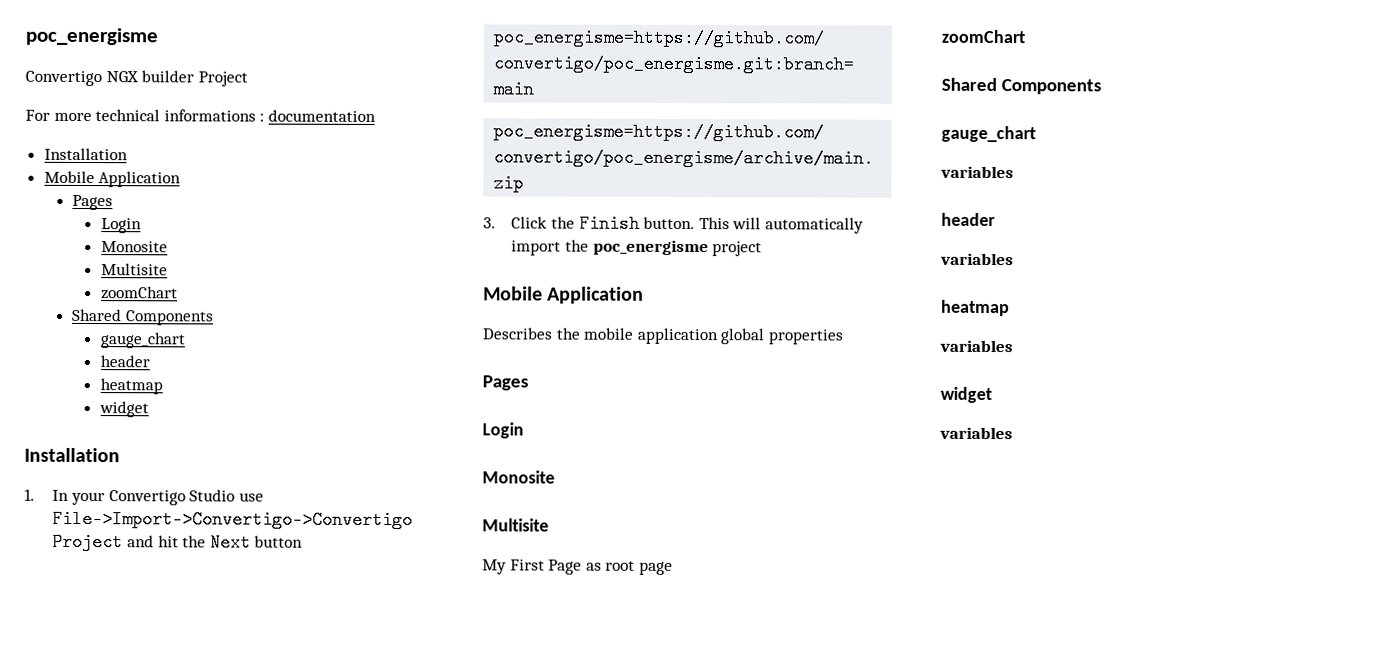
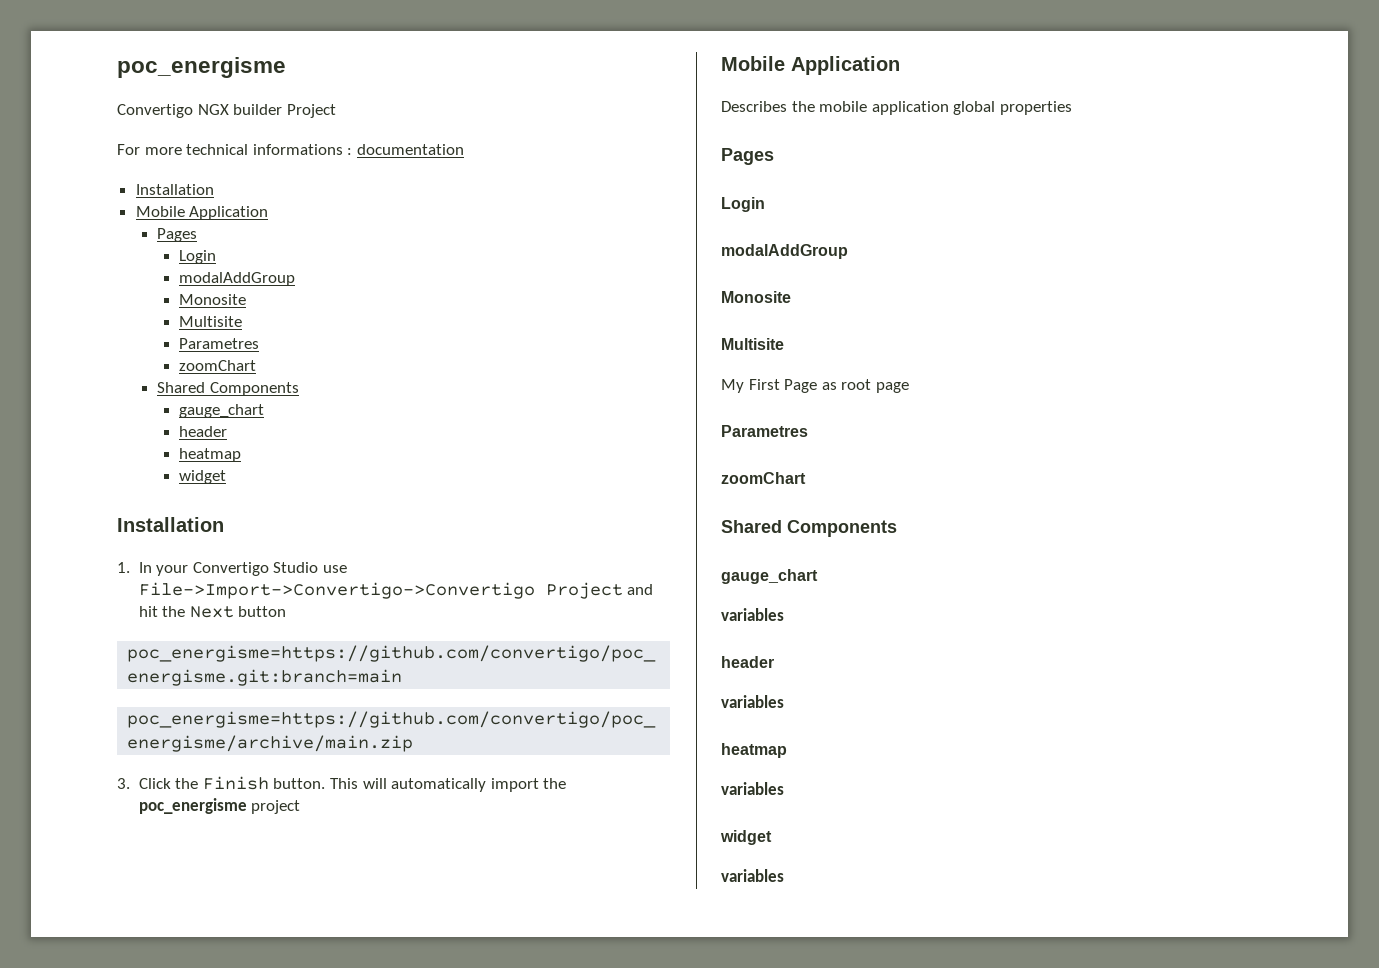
[100,241,168,253] [100,263,168,276] // Monosite // Multisite -> [179,272,296,286] [179,294,247,305] [179,316,243,327] [179,338,260,349] // modalAddGroup // Monosite // Multisite // Parametres
(524, 430) none -> [721,244,848,259] // modalAddGroup
(673, 568) none -> [721,425,808,437] // Parametres

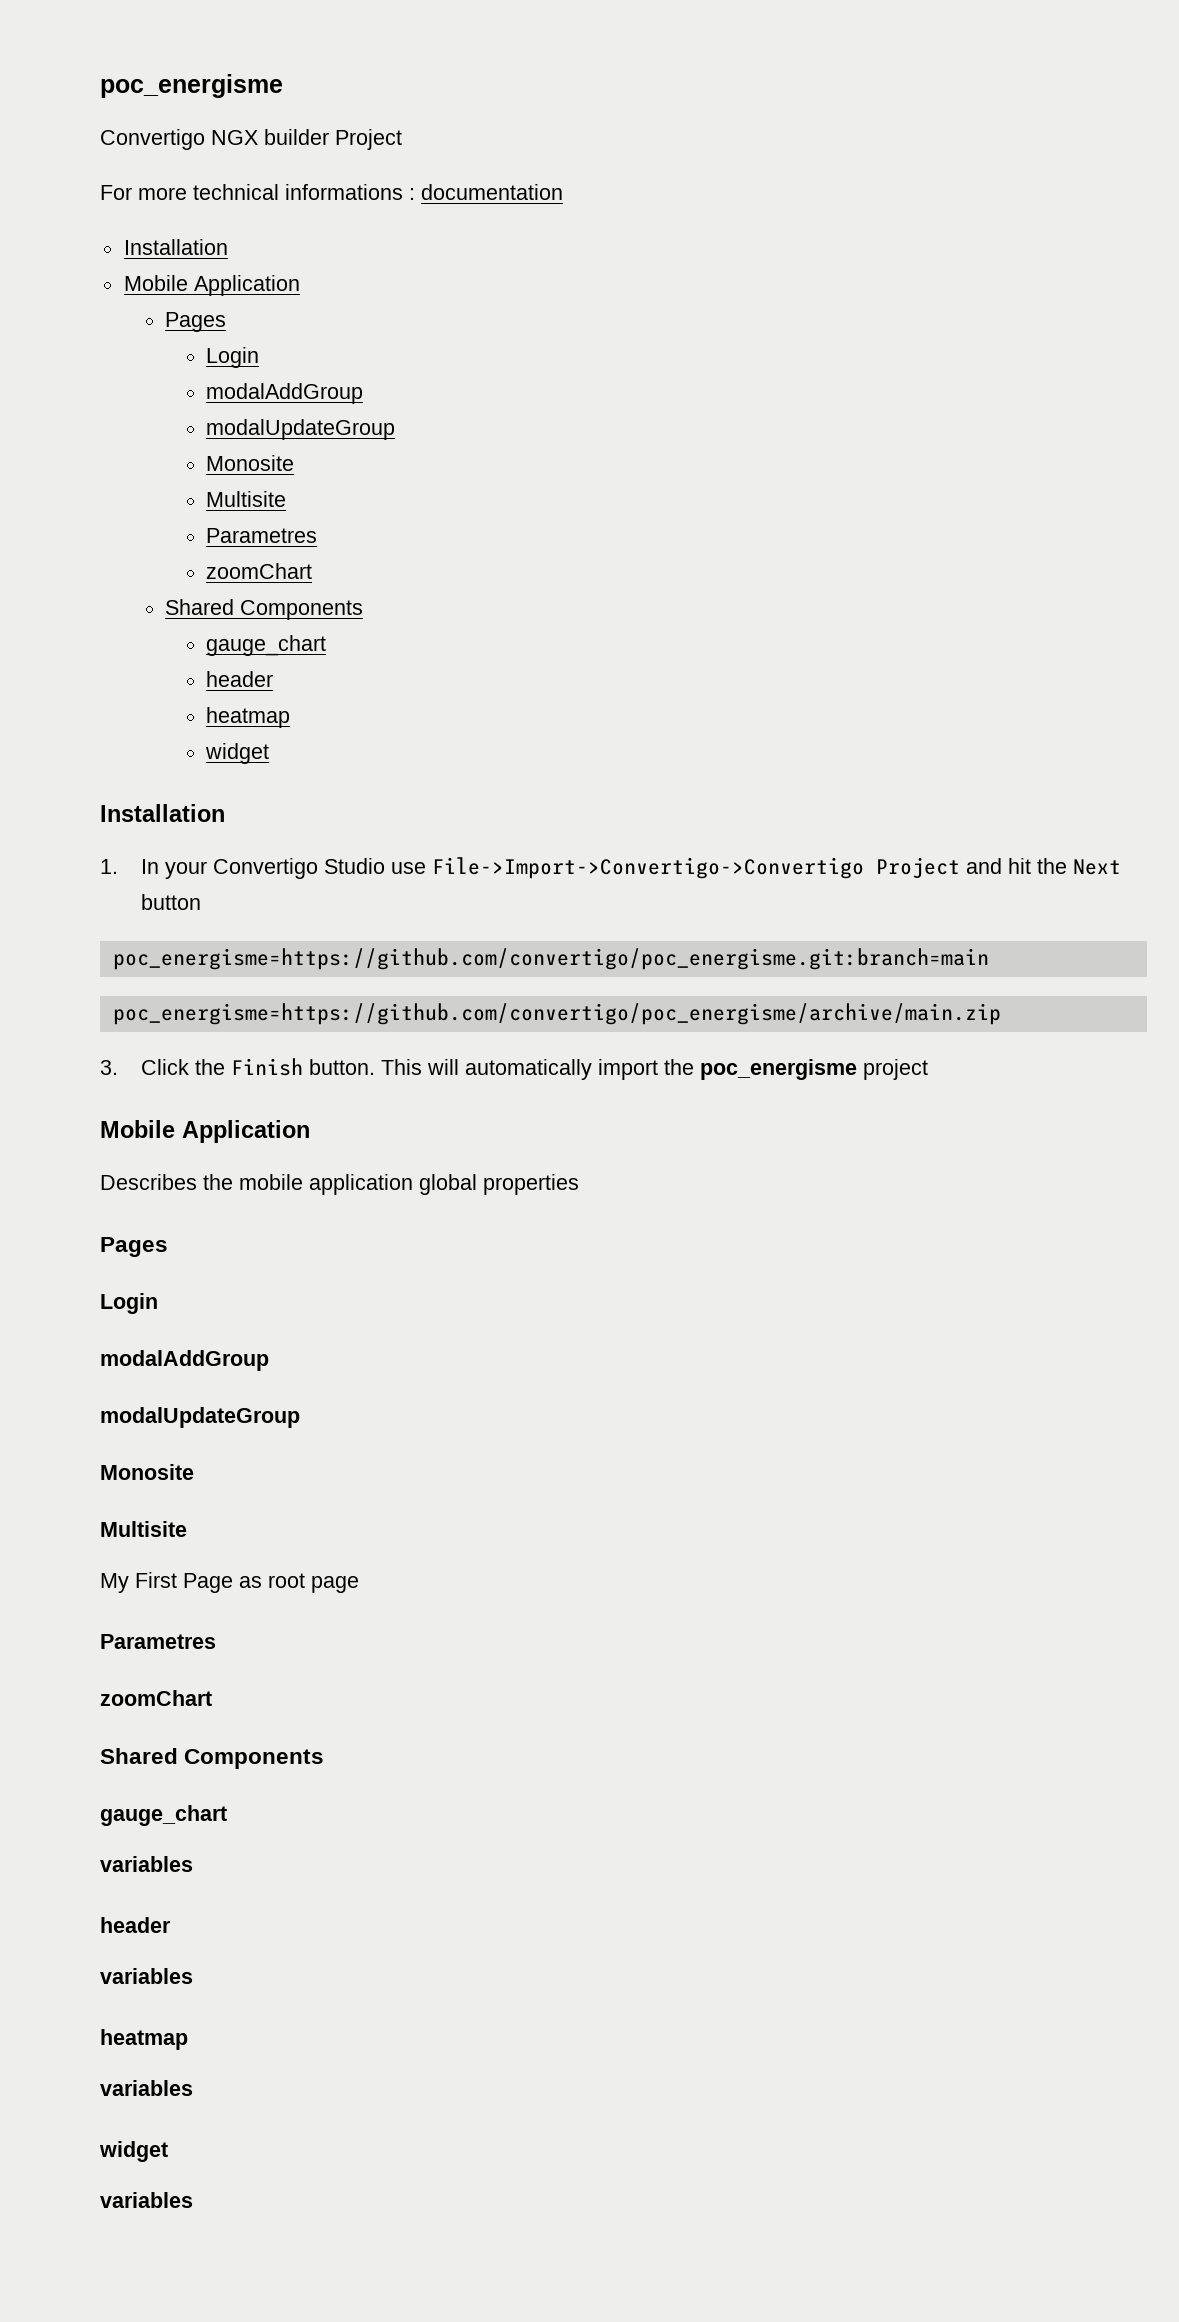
(296, 279) none -> [206,419,396,440] // modalUpdateGroup
(848, 251) none -> [100,1407,300,1428] // modalUpdateGroup

